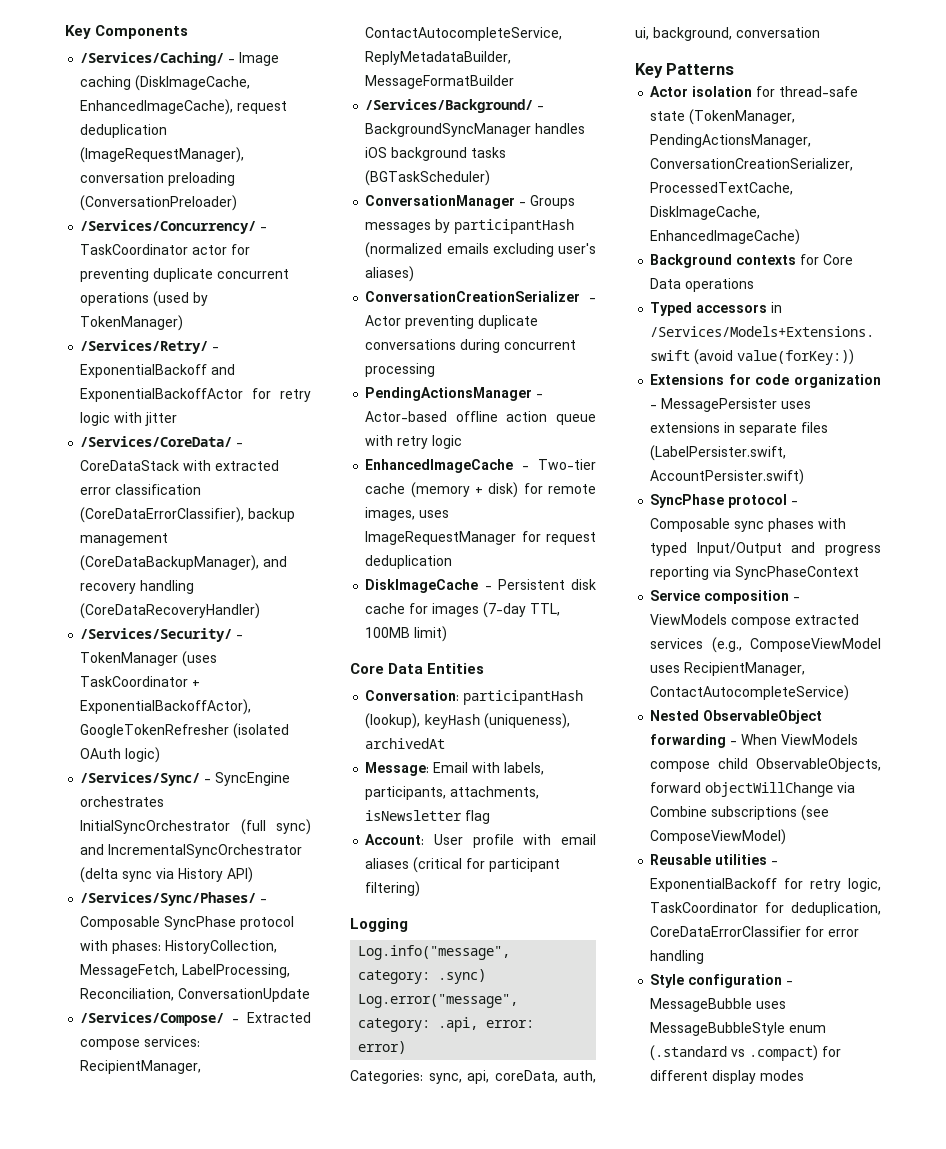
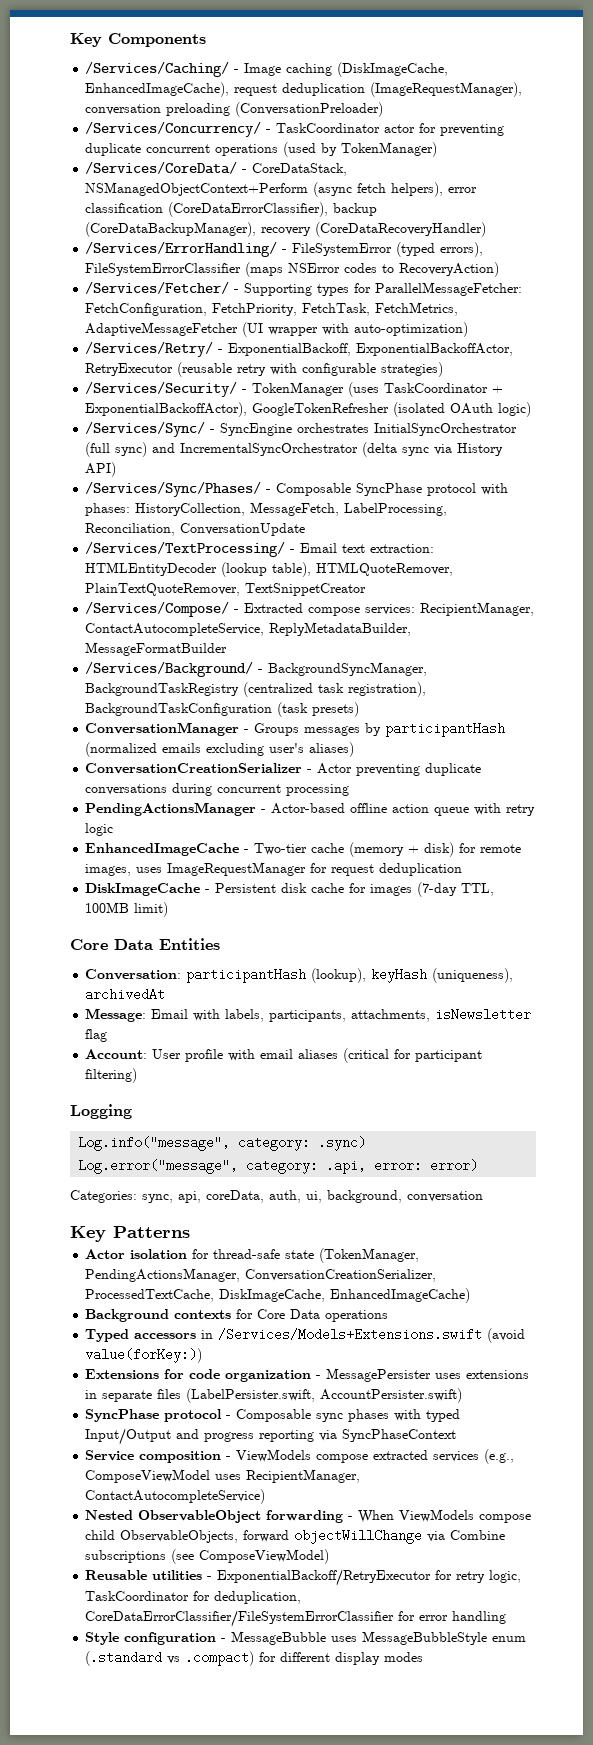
[80,340,220,354] [80,364,236,378] [80,388,311,402] [80,412,178,426] [80,436,244,447] [80,460,280,471] [80,484,202,495] [80,507,296,523] [80,533,169,546] [80,555,288,571] [80,580,195,594] [80,603,261,619] /Services/Retry/ - ExponentialBackoff and ExponentialBackoffActor for retry logic with jitter // /Services/CoreData/ - CoreDataStack with extracted error classification (CoreDataErrorClassifier), backup management (CoreDataBackupManager), and recovery handling (CoreDataRecoveryHandler) -> [85,161,348,176] [85,182,478,197] [85,202,378,217] [85,222,487,237] [85,241,484,257] [85,262,500,277] [85,281,523,296] [85,302,459,316] [85,322,469,337] [85,341,514,357] [85,362,444,377] /Services/CoreData/ - CoreDataStack, NSManagedObjectContext+Perform (async fetch helpers), error classification (CoreDataErrorClassifier), backup (CoreDataBackupManager), recovery (CoreDataRecoveryHandler) // /Services/ErrorHandling/ - FileSystemError (typed errors), FileSystemErrorClassifier (maps NSError codes to RecoveryAction) // /Services/Fetcher/ - Supporting types for ParallelMessageFetcher: FetchConfiguration, FetchPriority, FetchTask, FetchMetrics, AdaptiveMessageFetcher (UI wrapper with auto-optimization) // /Services/Retry/ - ExponentialBackoff, ExponentialBackoffActor, RetryExecutor (reusable retry with configurable strategies)
(311, 995) none -> [85,541,435,557] [85,562,454,577] [85,583,367,596] // /Services/TextProcessing/ - Email text extraction: HTMLEntityDecoder (lookup table), HTMLQuoteRemover, PlainTextQuoteRemover, TextSnippetCreator
[365,123,586,137] [365,147,507,161] [365,170,491,186] BackgroundSyncManager handles iOS background tasks (BGTaskScheduler) -> [268,662,428,676] [85,682,427,697] [85,702,360,717] BackgroundSyncManager, BackgroundTaskRegistry (centralized task registration), BackgroundTaskConfiguration (task presets)
[650,878,778,892] ExponentialBackoff -> [217,1569,432,1586] ExponentialBackoff/RetryExecutor
[650,926,802,937] CoreDataErrorClassifier -> [85,1610,395,1627] CoreDataErrorClassifier/FileSystemErrorClassifier

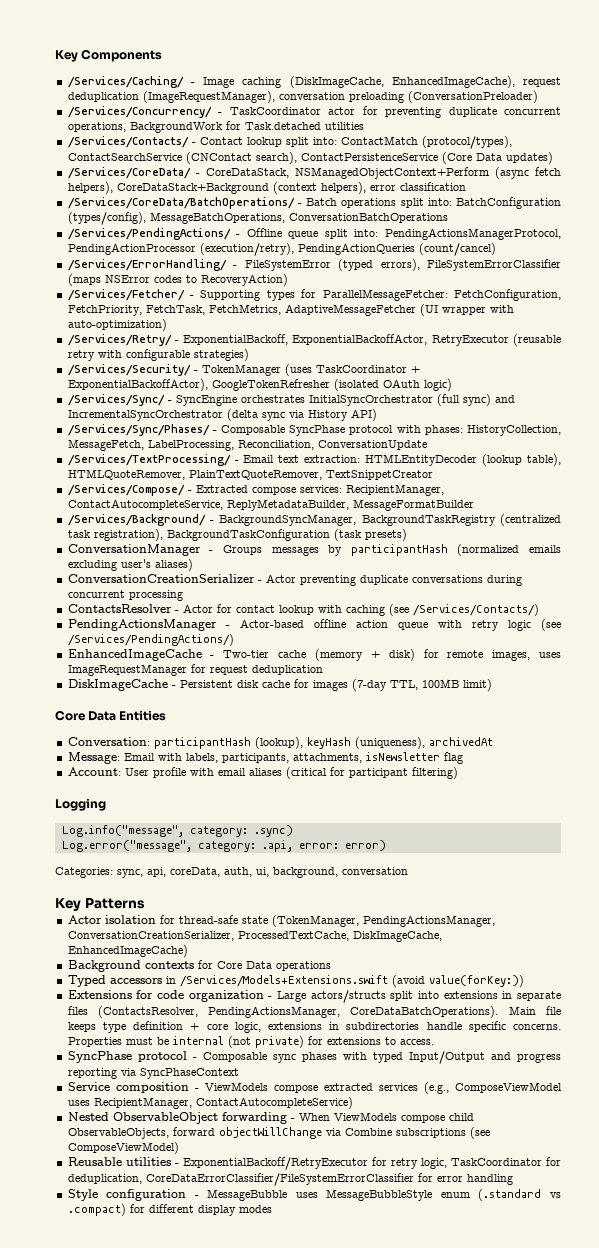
[215,142,438,157] operations (used by TokenManager) -> [67,121,364,133] [67,136,512,149] [67,152,553,164] operations, BackgroundWork for Task.detached utilities // /Services/Contacts/ - Contact lookup split into: ContactMatch (protocol/types), ContactSearchService (CNContact search), ContactPersistenceService (Core Data updates)
(444, 189) none -> [116,182,366,194] CoreDataStack+Background (context helpers),
[168,202,378,217] [85,222,487,237] (CoreDataErrorClassifier), backup (CoreDataBackupManager), recovery (CoreDataRecoveryHandler) -> [67,197,562,209] [67,212,448,225] [67,228,561,240] [67,243,496,256] // /Services/CoreData/BatchOperations/ - Batch operations split into: BatchConfiguration (types/config), MessageBatchOperations, ConversationBatchOperations // /Services/PendingActions/ - Offline queue split into: PendingActionsManagerProtocol, PendingActionProcessor (execution/retry), PendingActionQueries (count/cancel)
(350, 790) none -> [67,604,539,616] // ContactsResolver - Actor for contact lookup with caching (see /Services/Contacts/)
(114, 829) none -> [541,619,561,631] [67,634,234,646] (see /Services/PendingActions/)
[326,1368,530,1382] [85,1388,463,1403] MessagePersister uses extensions in separate files (LabelPersister.swift, AccountPersister.swift) -> [276,990,561,1003] [67,1006,561,1018] [67,1021,561,1033] [67,1036,434,1048] Large actors/structs split into extensions in separate files (ContactsResolver, PendingActionsManager, CoreDataBatchOperations). Main file keeps type definition + core logic, extensions in subdirectories handle specific concerns. Properties must be internal (not private) for extensions to access.

